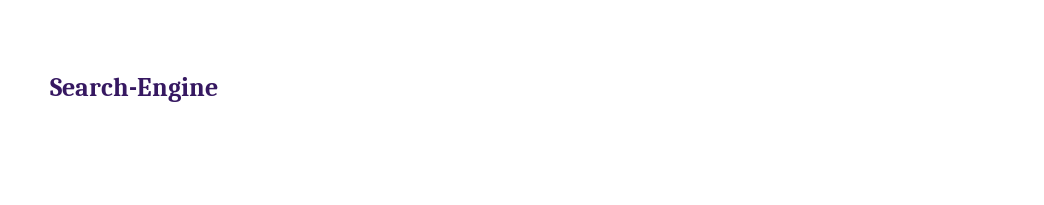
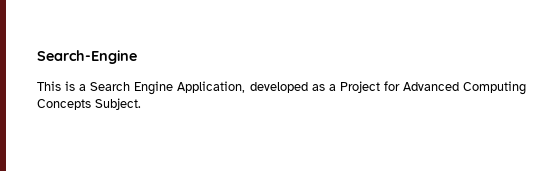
(218, 89) none -> [37,81,526,95] [37,98,141,110] // This is a Search Engine Application, developed as a Project for Advanced Computing Concepts Subject.

